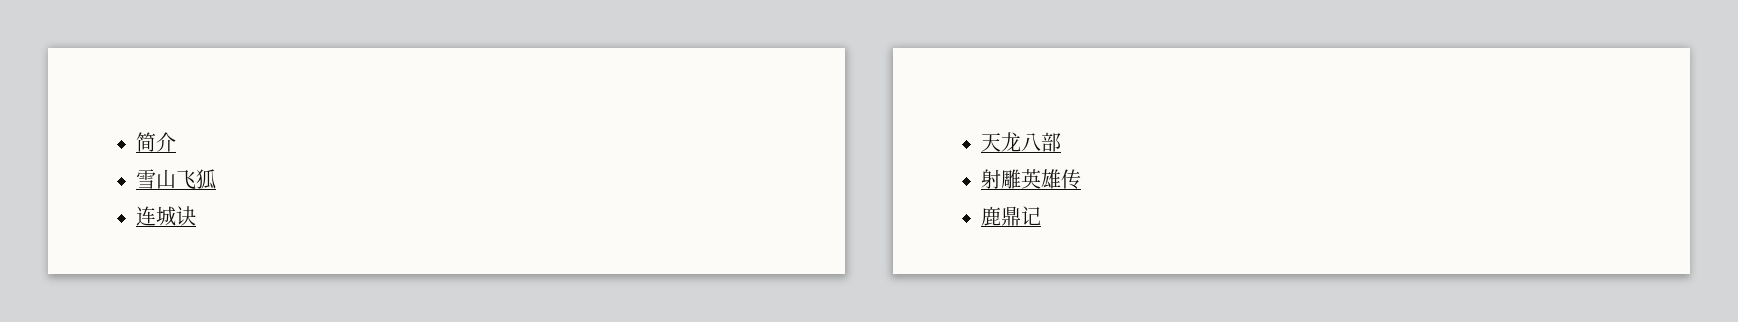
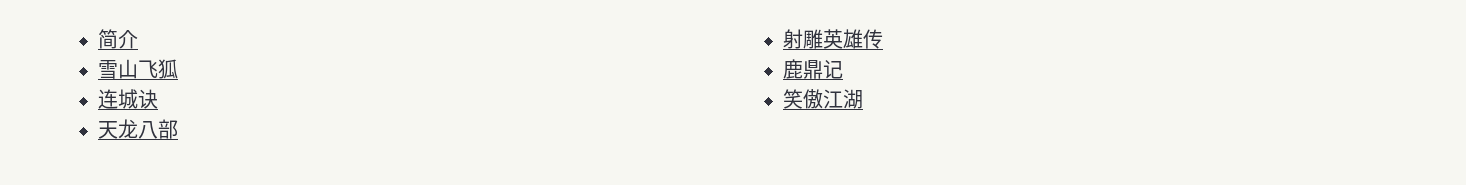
(1041, 215) none -> [783,89,863,109] // 笑傲江湖

